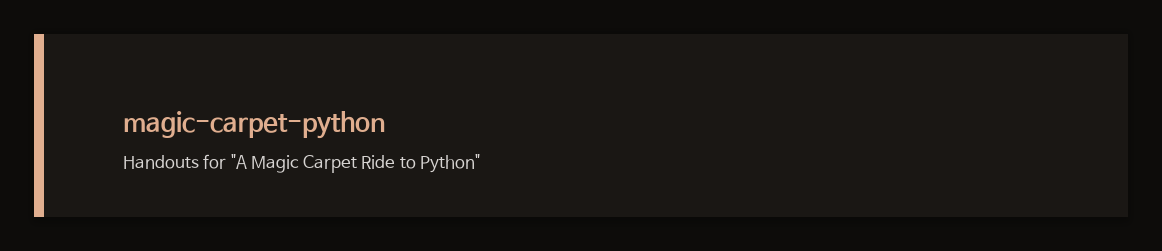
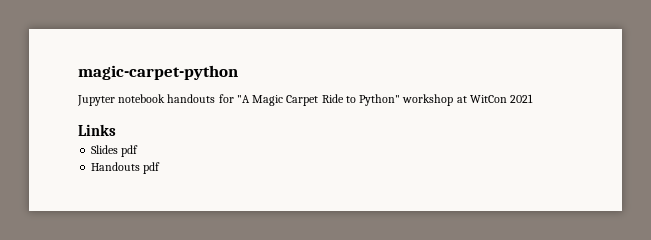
[123,155,199,169] Handouts -> [77,94,216,106] Jupyter notebook handouts
(481, 163) none -> [402,94,534,106] [78,124,116,136] [91,145,139,157] [91,162,161,174] workshop at WitCon 2021 // Links // Slides pdf // Handouts pdf

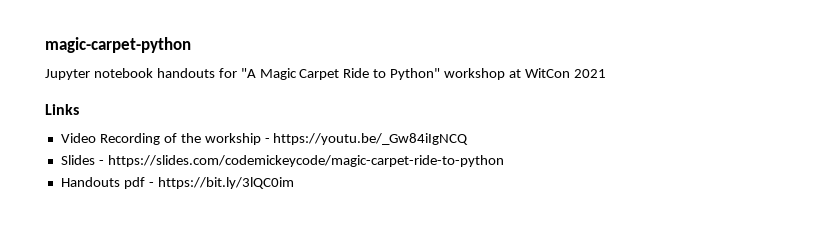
(116, 130) none -> [60,133,469,145] // Video Recording of the workship - https://youtu.be/_Gw84iIgNCQ
[121,145,139,157] pdf -> [98,155,504,167] - https://slides.com/codemickeycode/magic-carpet-ride-to-python
(161, 168) none -> [148,177,294,189] - https://bit.ly/3lQC0im

